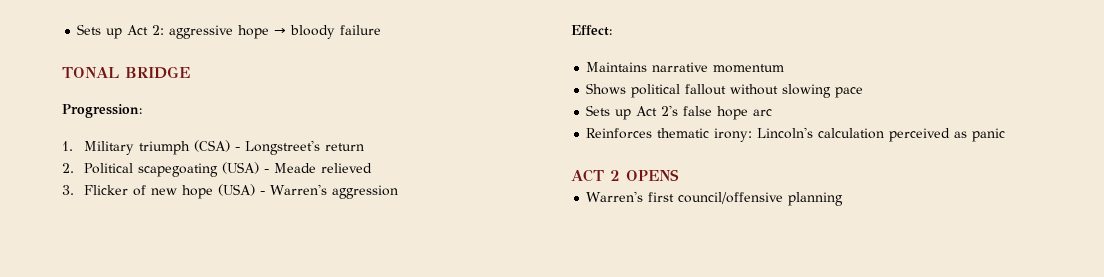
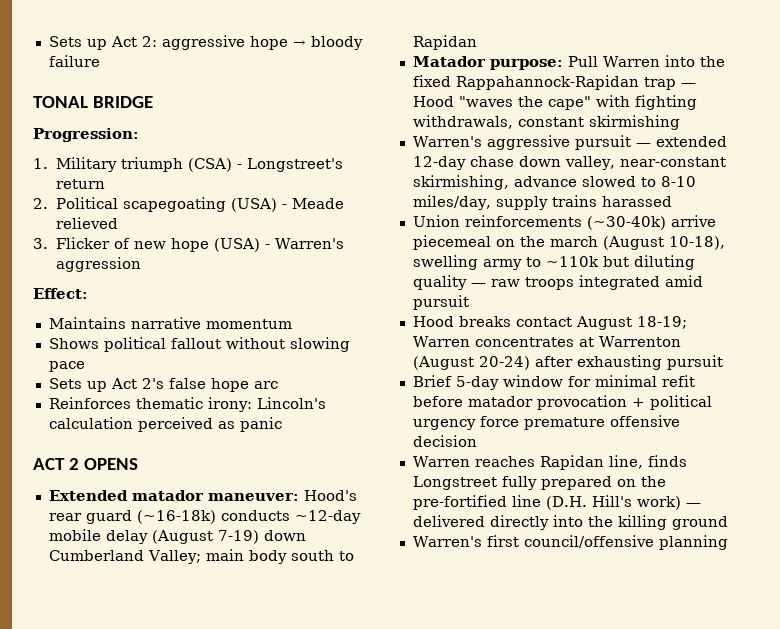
(679, 175) none -> [48,490,357,501] [48,510,361,524] [48,529,306,544] [48,549,354,564] [412,35,477,50] [412,55,725,70] [412,75,696,90] [412,95,697,110] [412,115,680,130] [412,135,727,150] [412,156,726,170] [412,175,696,190] [412,195,672,210] [412,215,716,230] [412,235,725,250] [412,255,695,270] [412,275,703,290] [412,295,469,310] [412,316,687,330] [412,336,681,347] [412,355,723,370] [412,375,695,390] [412,395,712,410] [412,415,680,430] [412,435,477,447] [412,455,687,470] [412,476,666,490] [412,495,701,510] [412,515,728,530] // Extended matador maneuver: Hood's rear guard (~16-18k) conducts ~12-day mobile delay (August 7-19) down Cumberland Valley; main body south to Rapidan // Matador purpose: Pull Warren into the fixed Rappahannock-Rapidan trap — Hood "waves the cape" with fighting withdrawals, constant skirmishing // Warren's aggressive pursuit — extended 12-day chase down valley, near-constant skirmishing, advance slowed to 8-10 miles/day, supply trains harassed // Union reinforcements (~30-40k) arrive piecemeal on the march (August 10-18), swelling army to ~110k but diluting quality — raw troops integrated amid pursuit // Hood breaks contact August 18-19; Warren concentrates at Warrenton (August 20-24) after exhausting pursuit // Brief 5-day window for minimal refit before matador provocation + political urgency force premature offensive decision // Warren reaches Rapidan line, finds Longstreet fully prepared on the pre-fortified line (D.H. Hill's work) — delivered directly into the killing ground

